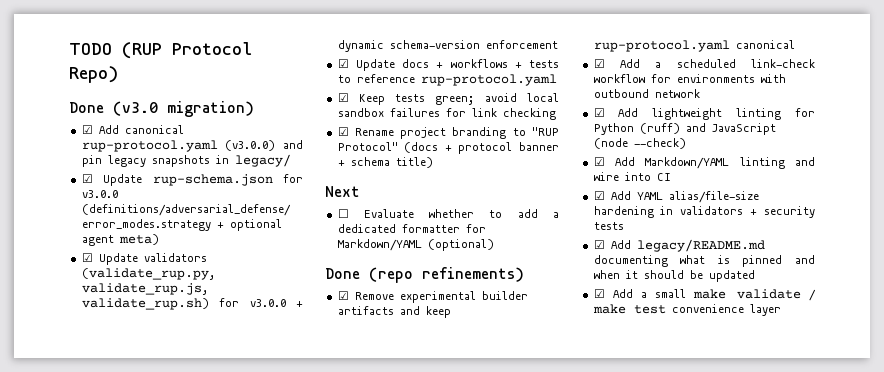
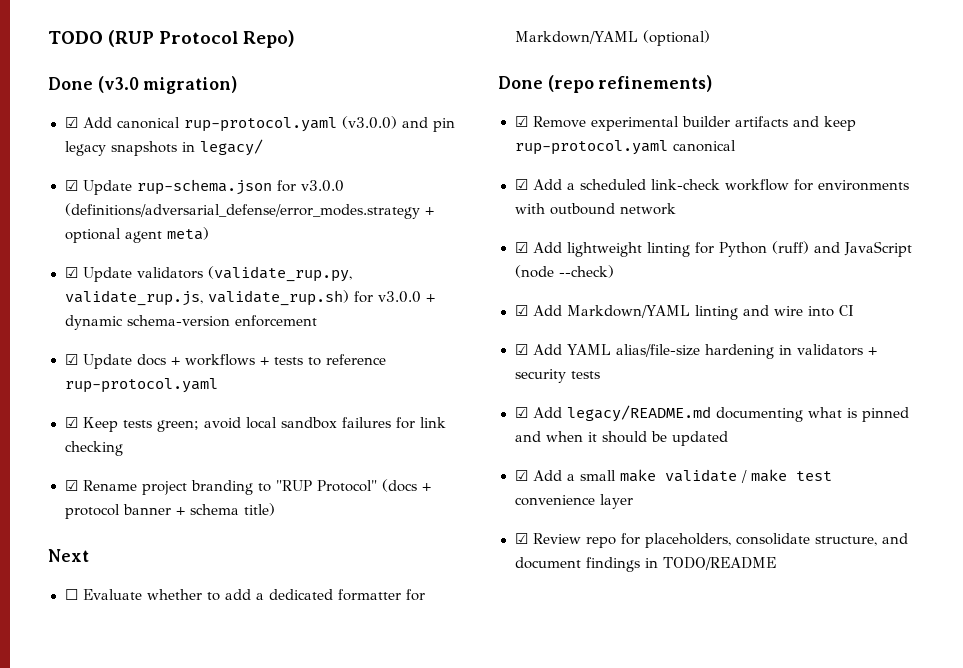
(781, 310) none -> [514,533,908,548] [514,557,776,572] // ☑ Review repo for placeholders, consolidate structure, and document findings in TODO/README

